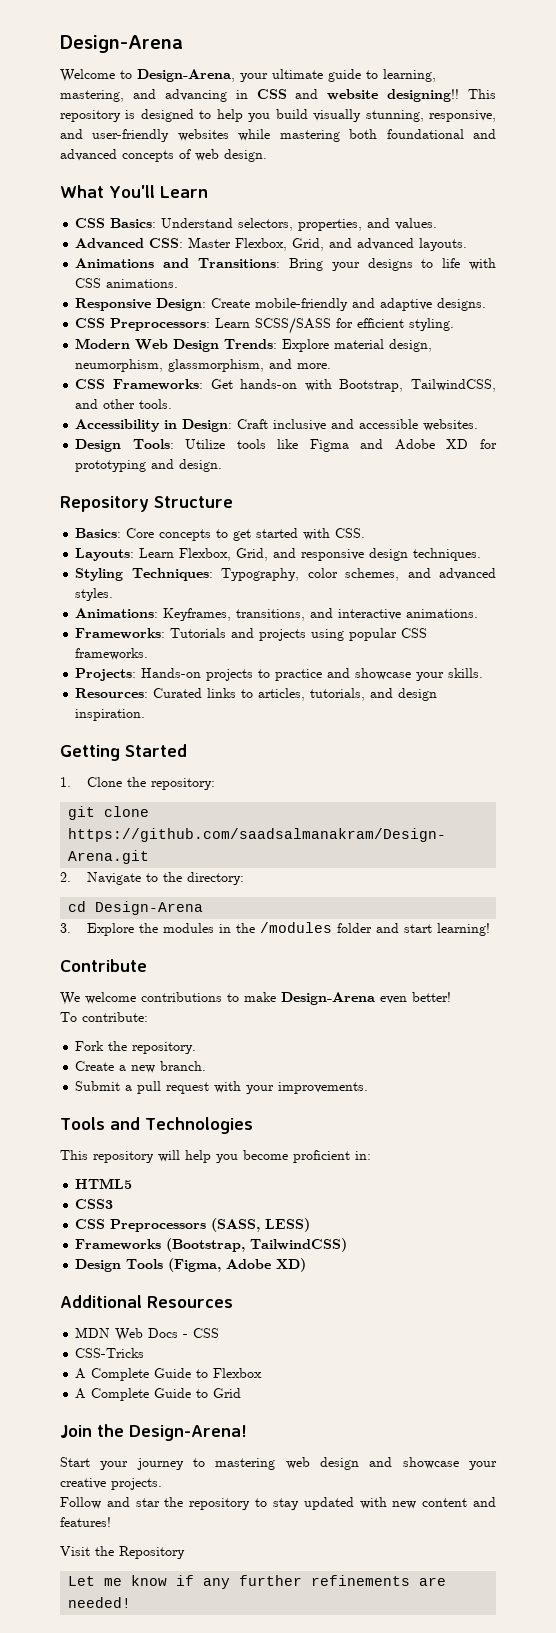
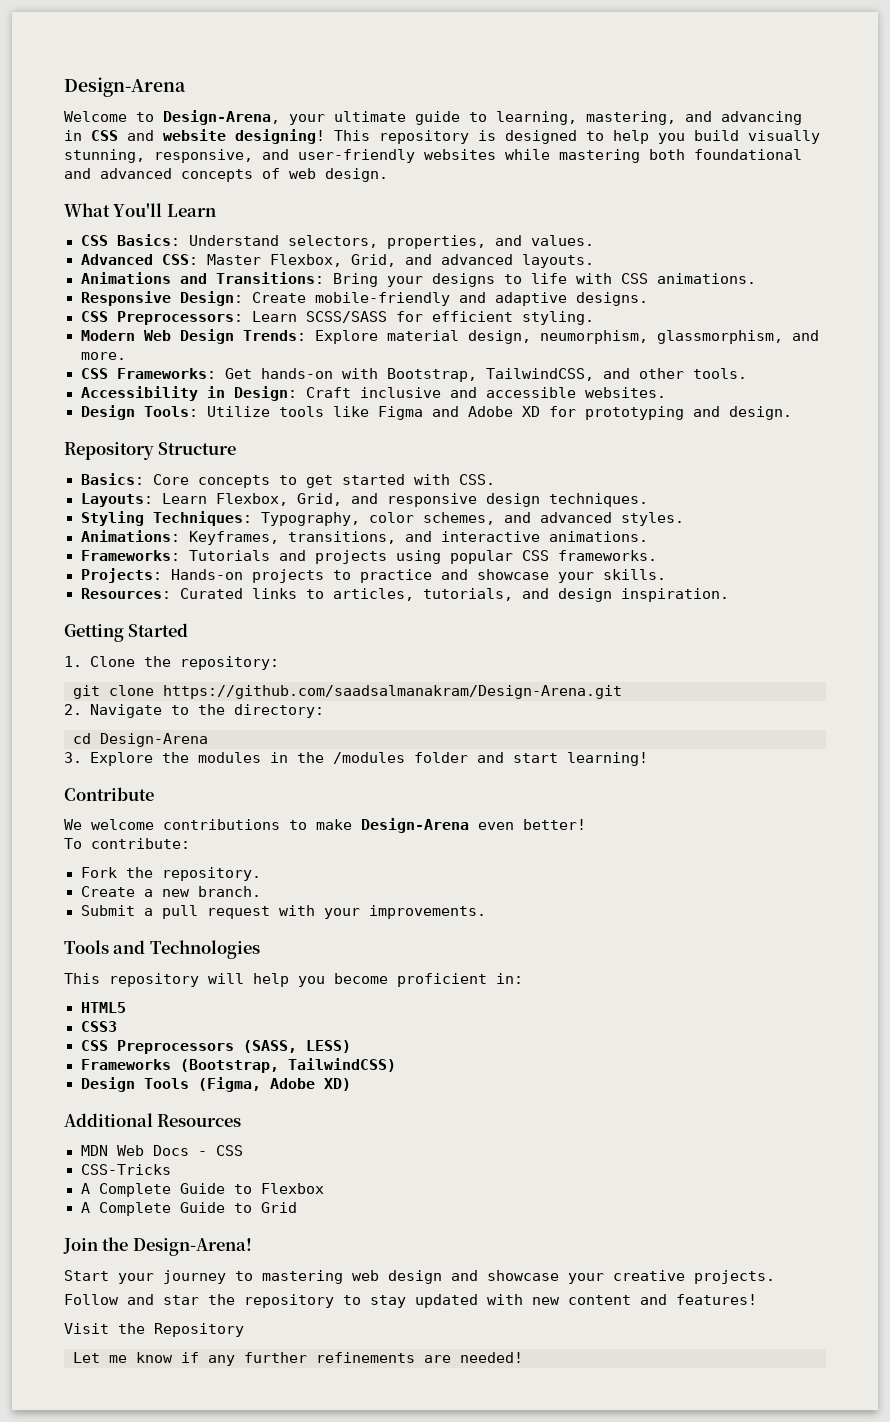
[387,89,460,102] designing!! -> [235,129,325,144] designing!

